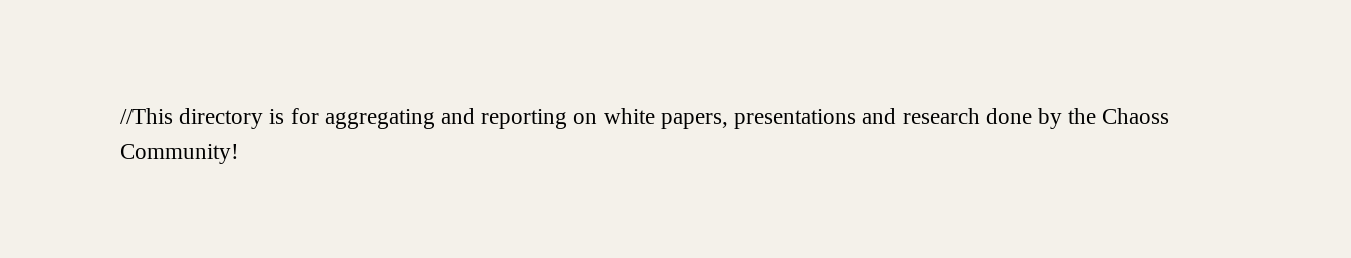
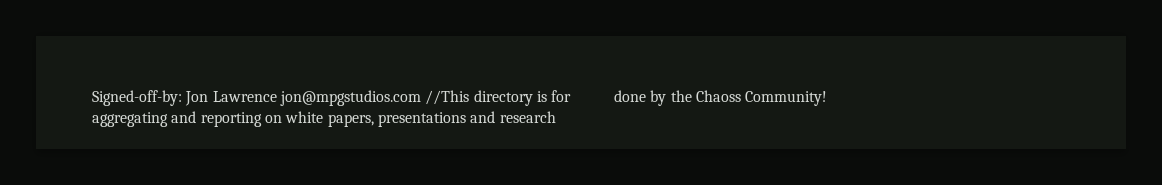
(120, 116) none -> [92,90,421,106] Signed-off-by: Jon Lawrence jon@mpgstudios.com

